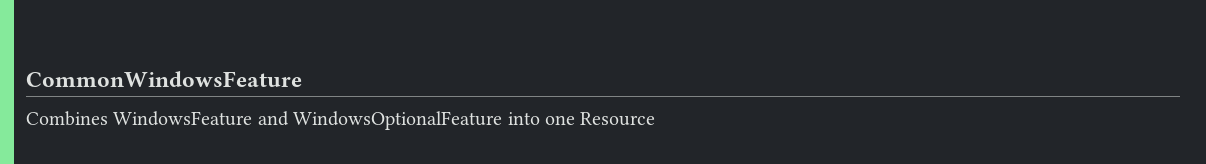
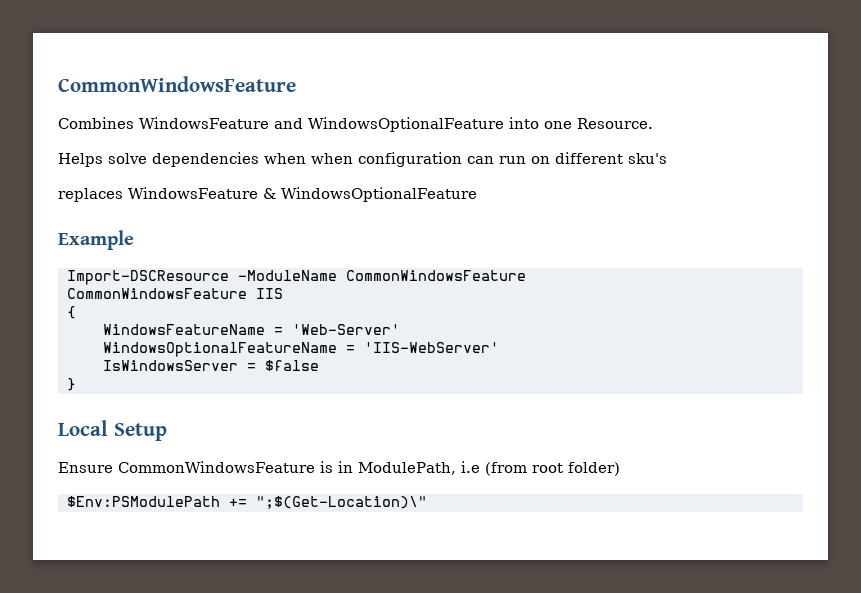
[580,112,656,126] Resource -> [577,118,653,129] [58,152,667,167] [58,187,477,202] [58,230,134,250] [67,270,526,285] [67,288,283,299] [67,306,76,319] [103,324,400,335] [103,342,499,357] [103,360,319,371] [67,378,76,391] [58,420,167,441] [58,461,620,476] [67,496,427,509] Resource. // Helps solve dependencies when when configuration can run on different sku's // replaces WindowsFeature & WindowsOptionalFeature // Example // Import-DSCResource -ModuleName CommonWindowsFeature // CommonWindowsFeature IIS // { // WindowsFeatureName = 'Web-Server' // WindowsOptionalFeatureName = 'IIS-WebServer' // IsWindowsServer = $false // } // Local Setup // Ensure CommonWindowsFeature is in ModulePath, i.e (from root folder) // $Env:PSModulePath += ";$(Get-Location)\"

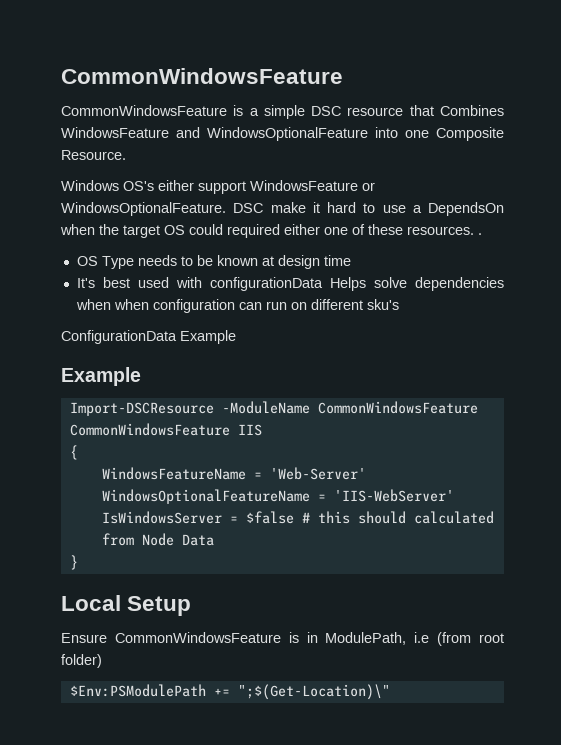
[58,76,296,92] CommonWindowsFeature // -> [61,68,343,84] [61,105,434,119] CommonWindowsFeature // CommonWindowsFeature is a simple DSC resource that
(572, 125) none -> [436,127,504,141] Composite
(653, 123) none -> [61,180,375,194] [61,202,504,216] [60,224,482,238] [76,255,351,269] [76,277,323,291] Windows OS's either support WindowsFeature or WindowsOptionalFeature. DSC make it hard to use a DependsOn when the target OS could required either one of these resources. . // OS Type needs to be known at design time // It's best used with configurationData
[58,187,477,202] replaces WindowsFeature & WindowsOptionalFeature -> [61,330,236,344] ConfigurationData Example
(319, 365) none -> [301,511,494,524] [101,533,214,546] # this should calculated from Node Data

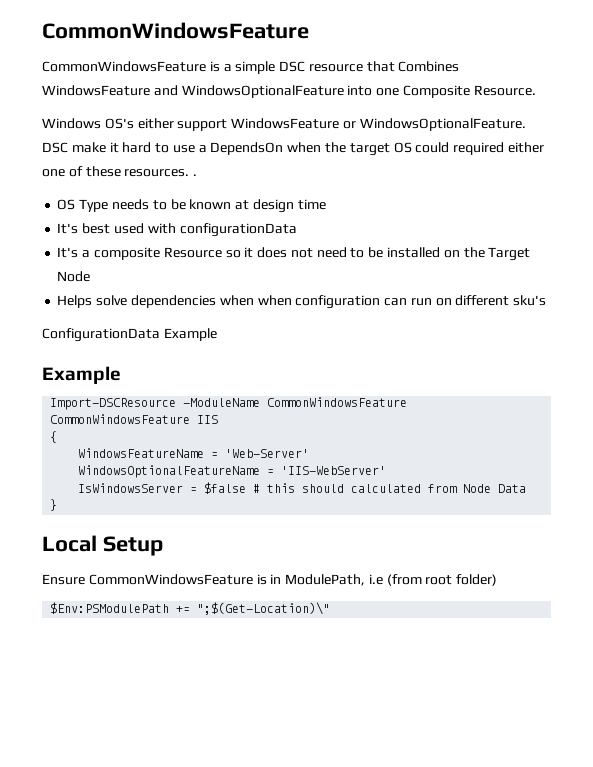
(323, 284) none -> [57,247,531,261] [57,271,91,282] // It's a composite Resource so it does not need to be installed on the Target Node //

